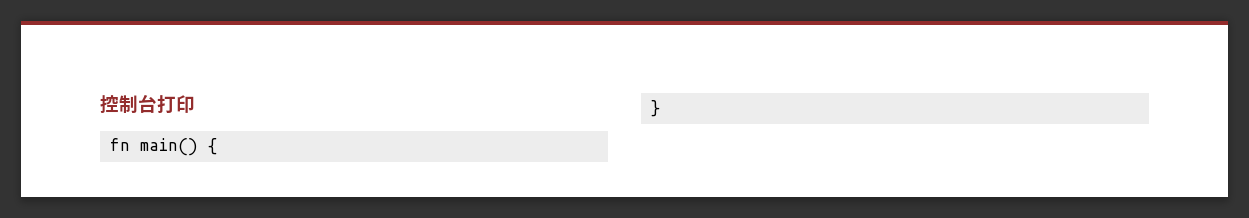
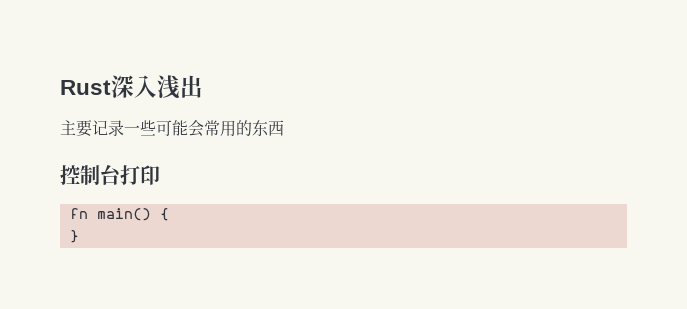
(100, 104) none -> [60,75,203,99] [60,120,284,137] Rust深入浅出 // 主要记录一些可能会常用的东西 //

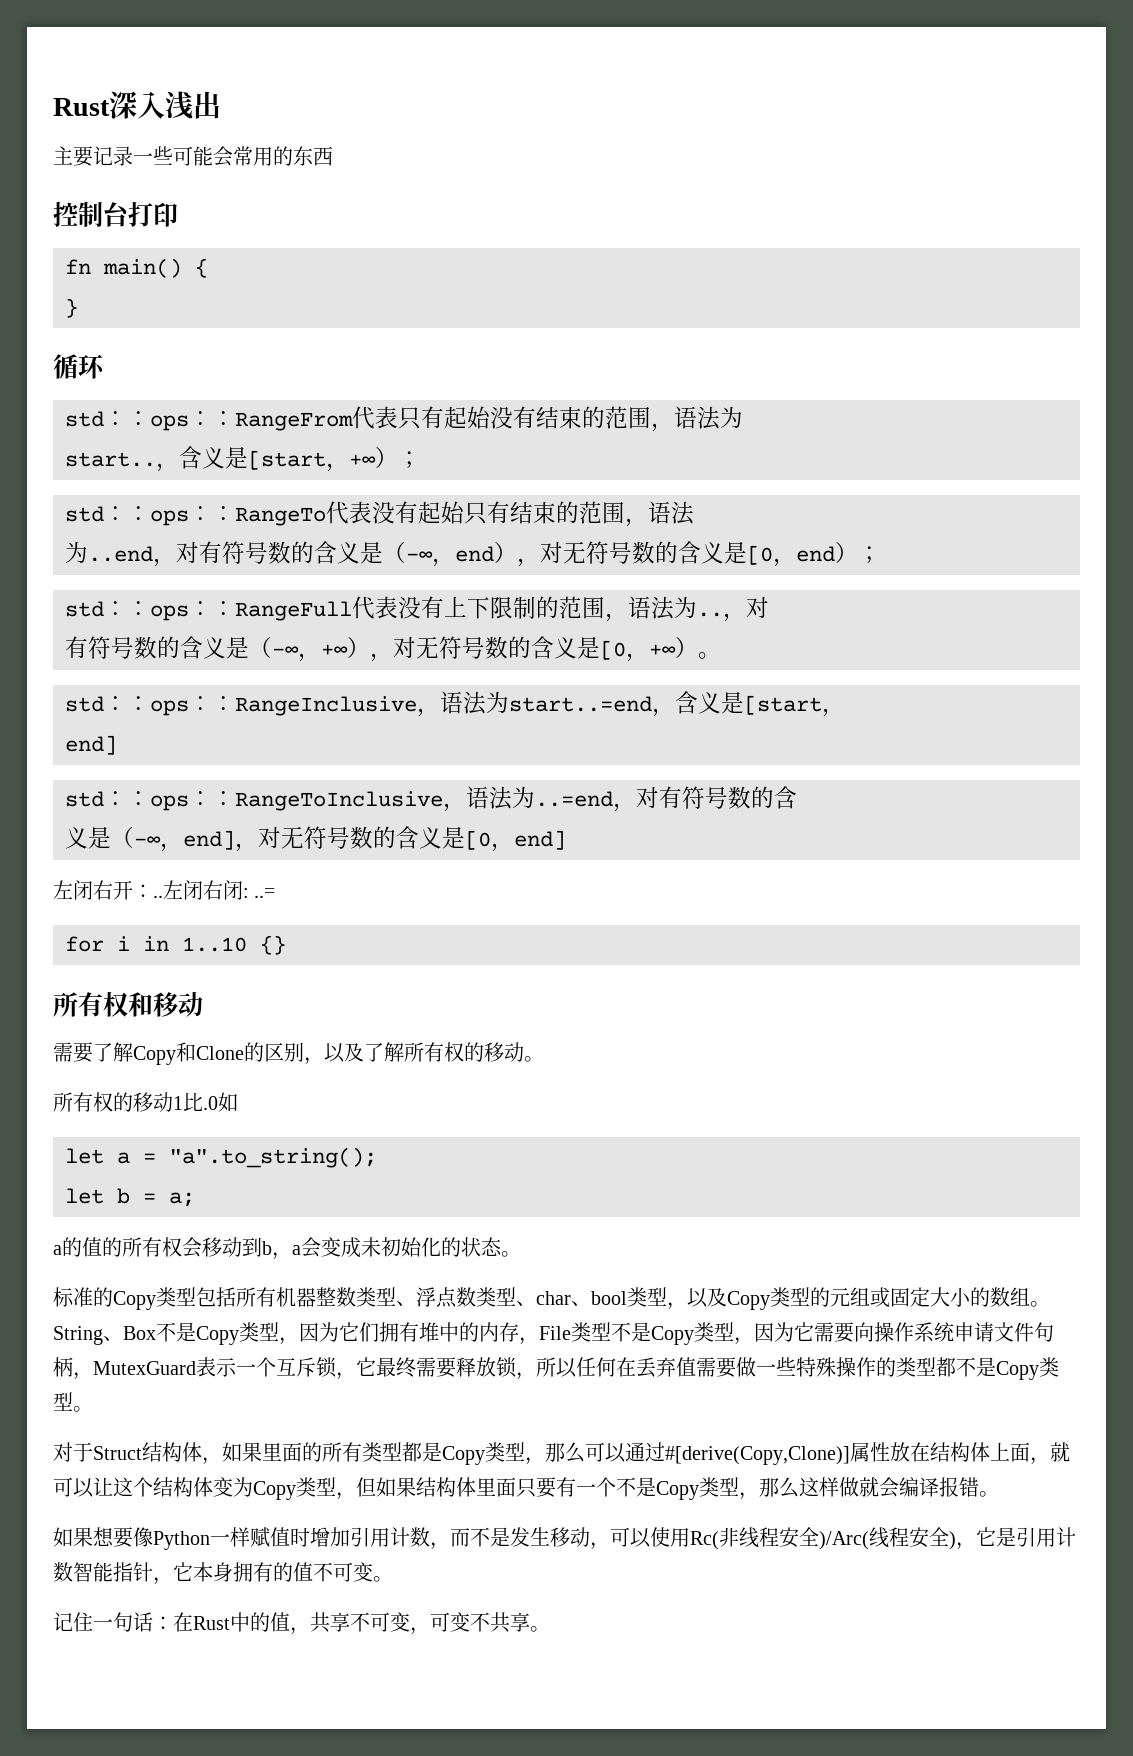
(79, 236) none -> [53,354,105,379] [65,406,743,432] [65,446,421,472] [65,501,694,527] [65,541,881,567] [65,596,769,622] [65,636,721,662] [65,691,845,717] [65,735,117,755] [65,786,797,812] [65,826,566,852] [53,880,276,900] [65,935,286,955] [53,991,203,1017] [53,1042,544,1065] [53,1092,238,1112] [65,1147,377,1168] [65,1188,195,1207] [53,1237,521,1260] [53,1287,1050,1310] [53,1322,1054,1345] [53,1357,1059,1380] [53,1392,93,1412] [53,1442,1070,1465] [53,1477,999,1500] [53,1527,1076,1550] [53,1562,393,1585] [53,1612,550,1635] // 循环 // std：：ops：：RangeFrom代表只有起始没有结束的范围，语法为 // start..，含义是[start，+∞）； // std：：ops：：RangeTo代表没有起始只有结束的范围，语法 // 为..end，对有符号数的含义是（-∞，end），对无符号数的含义是[0，end）； // std：：ops：：RangeFull代表没有上下限制的范围，语法为..，对 // 有符号数的含义是（-∞，+∞），对无符号数的含义是[0，+∞）。 // std：：ops：：RangeInclusive，语法为start..=end，含义是[start， // end] // std：：ops：：RangeToInclusive，语法为..=end，对有符号数的含 // 义是（-∞，end]，对无符号数的含义是[0，end] // 左闭右开：..左闭右闭: ..= // for i in 1..10 {} // 所有权和移动 // 需要了解Copy和Clone的区别，以及了解所有权的移动。 // 所有权的移动1比.0如 // let a = "a".to_string(); // let b = a; // a的值的所有权会移动到b，a会变成未初始化的状态。 // 标准的Copy类型包括所有机器整数类型、浮点数类型、char、bool类型，以及Copy类型的元组或固定大小的数组。String、Box不是Copy类型，因为它们拥有堆中的内存，File类型不是Copy类型，因为它需要向操作系统申请文件句柄，MutexGuard表示一个互斥锁，它最终需要释放锁，所以任何在丢弃值需要做一些特殊操作的类型都不是Copy类型。 // 对于Struct结构体，如果里面的所有类型都是Copy类型，那么可以通过#[derive(Copy,Clone)]属性放在结构体上面，就可以让这个结构体变为Copy类型，但如果结构体里面只要有一个不是Copy类型，那么这样做就会编译报错。 // 如果想要像Python一样赋值时增加引用计数，而不是发生移动，可以使用Rc(非线程安全)/Arc(线程安全)，它是引用计数智能指针，它本身拥有的值不可变。 // 记住一句话：在Rust中的值，共享不可变，可变不共享。

